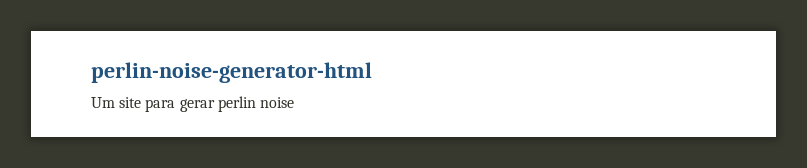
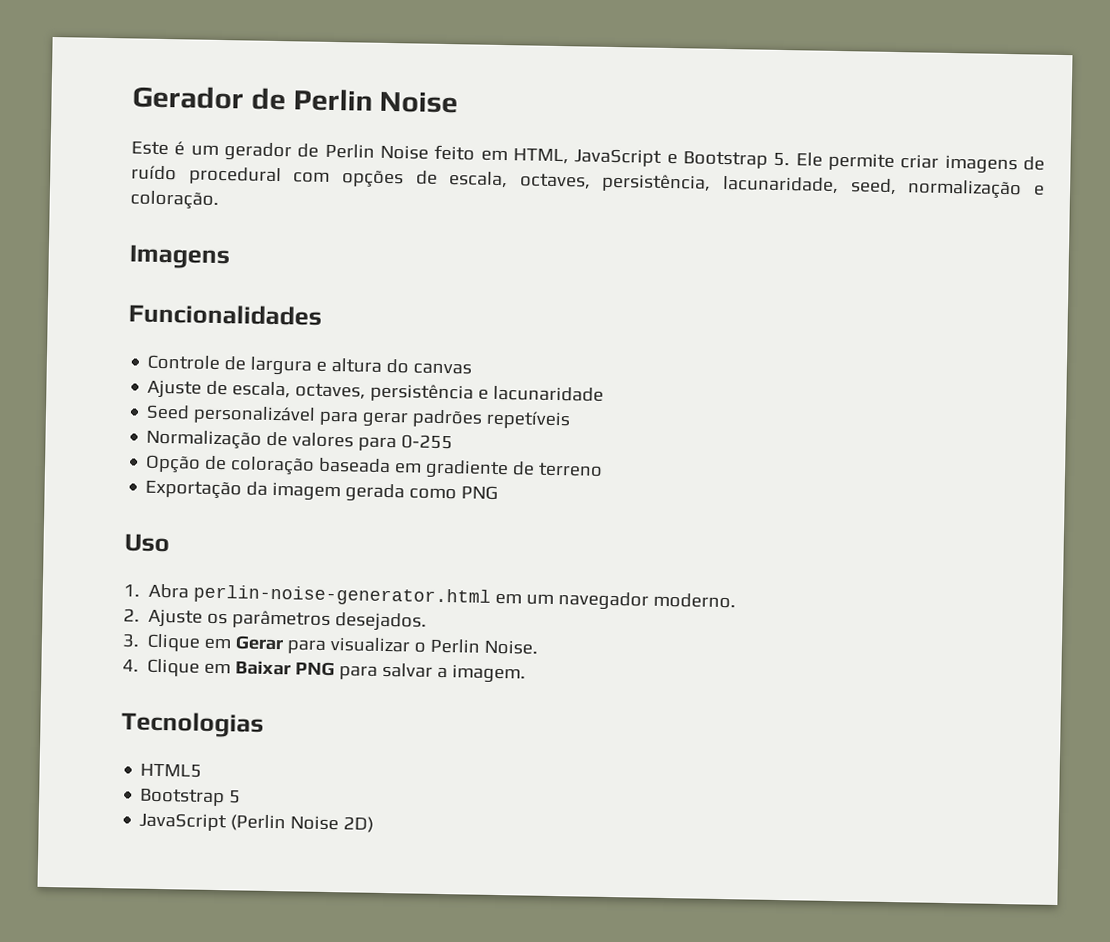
[91,62,372,83] [91,96,294,112] perlin-noise-generator-html // Um site para gerar perlin noise -> [132,85,459,114] [131,141,1046,175] [131,165,1045,200] [130,190,219,210] [129,244,230,270] [128,303,322,326] [147,354,473,376] [147,379,605,403] [146,404,572,430] [146,429,454,452] [145,454,604,480] [145,479,499,503] [124,533,170,553] [123,583,737,611] [123,608,428,632] [122,633,539,655] [122,658,527,684] [121,711,264,738] [140,763,203,778] [139,788,242,807] [139,812,375,833] Gerador de Perlin Noise // Este é um gerador de Perlin Noise feito em HTML, JavaScript e Bootstrap 5. Ele permite criar imagens de ruído procedural com opções de escala, octaves, persistência, lacunaridade, seed, normalização e coloração. // Imagens // Funcionalidades // Controle de largura e altura do canvas // Ajuste de escala, octaves, persistência e lacunaridade // Seed personalizável para gerar padrões repetíveis // Normalização de valores para 0-255 // Opção de coloração baseada em gradiente de terreno // Exportação da imagem gerada como PNG // Uso // 1. Abra perlin-noise-generator.html em um navegador moderno. // 2. Ajuste os parâmetros desejados. // 3. Clique em Gerar para visualizar o Perlin Noise. // 4. Clique em Baixar PNG para salvar a imagem. // Tecnologias // HTML5 // Bootstrap 5 // JavaScript (Perlin Noise 2D)

